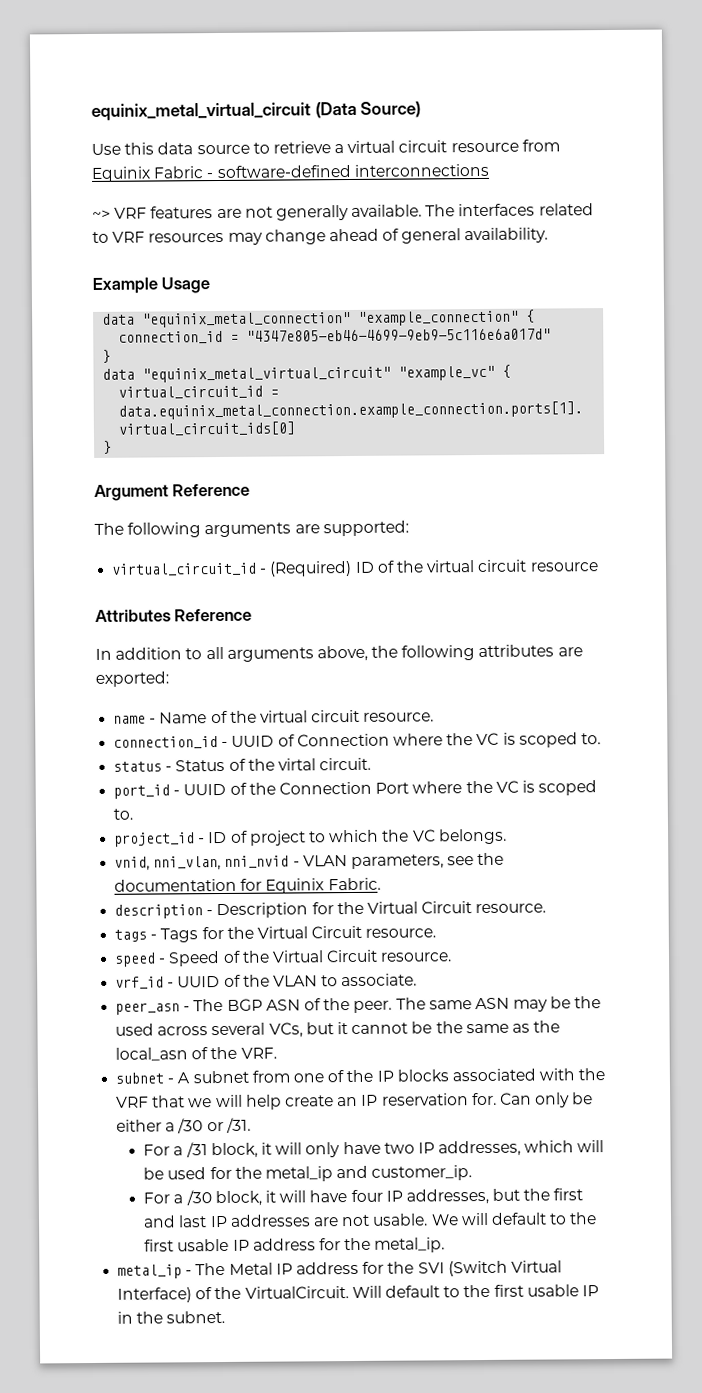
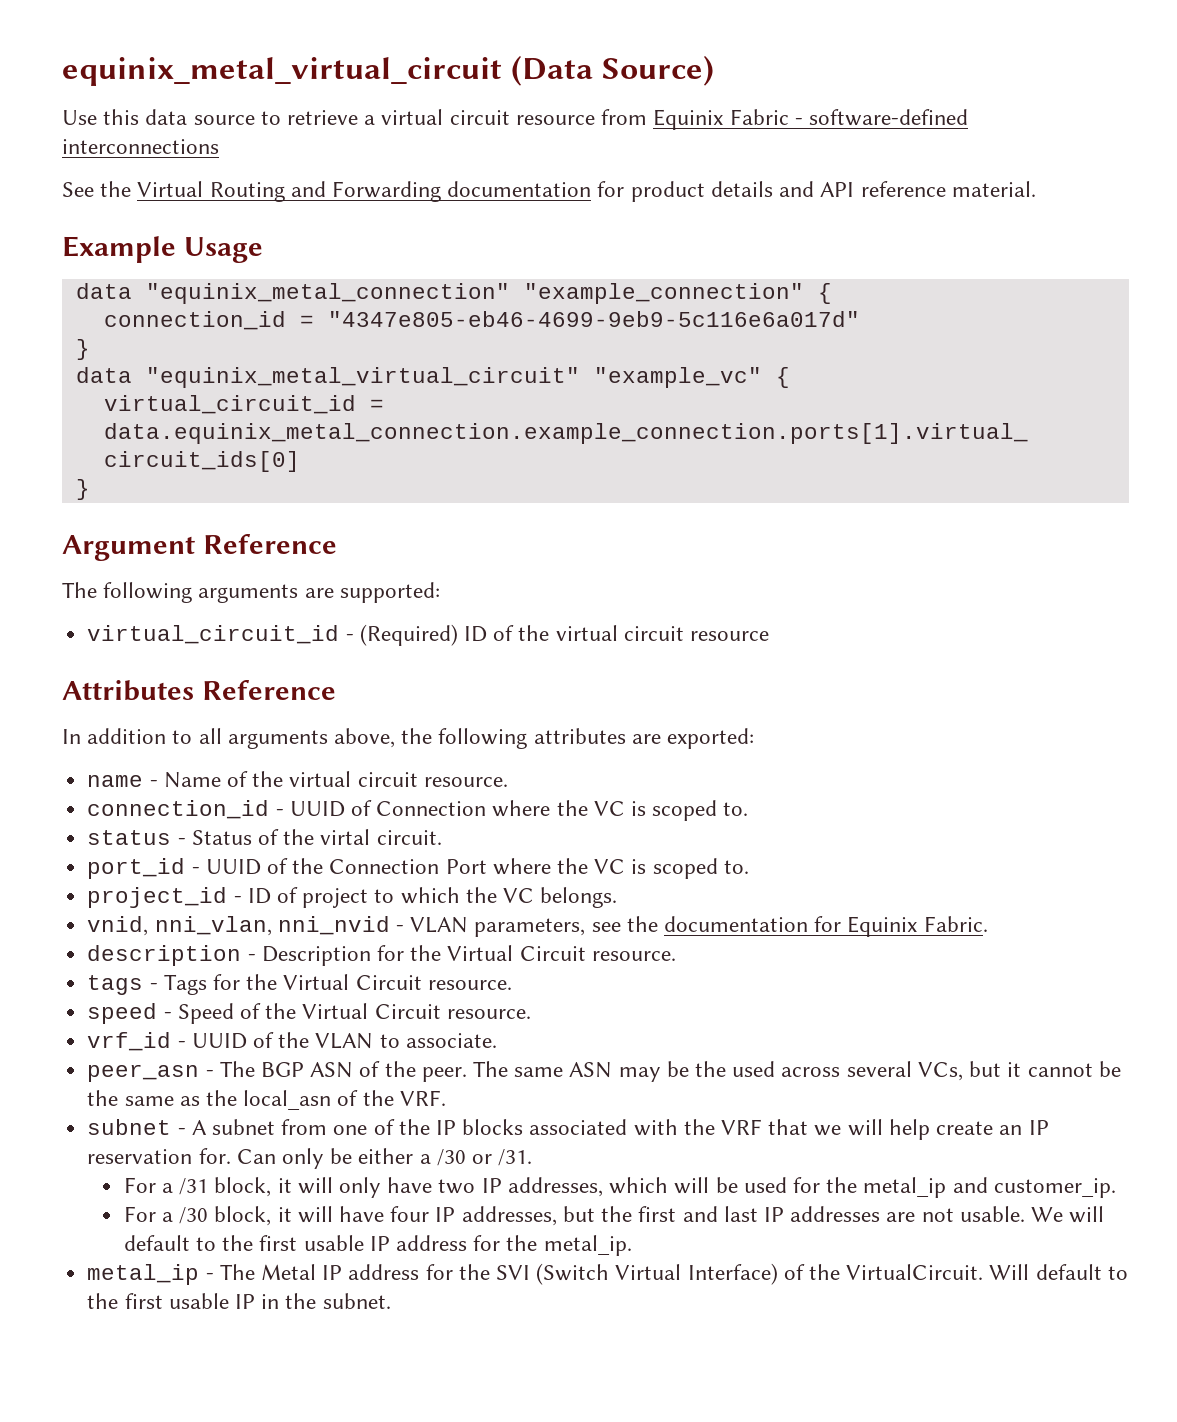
[92,203,594,221] [92,227,549,245] ~> VRF features are not generally available. The interfaces related to VRF resources may change ahead of general availability. -> [62,181,1036,202] See the Virtual Routing and Forwarding documentation for product details and API reference material.

